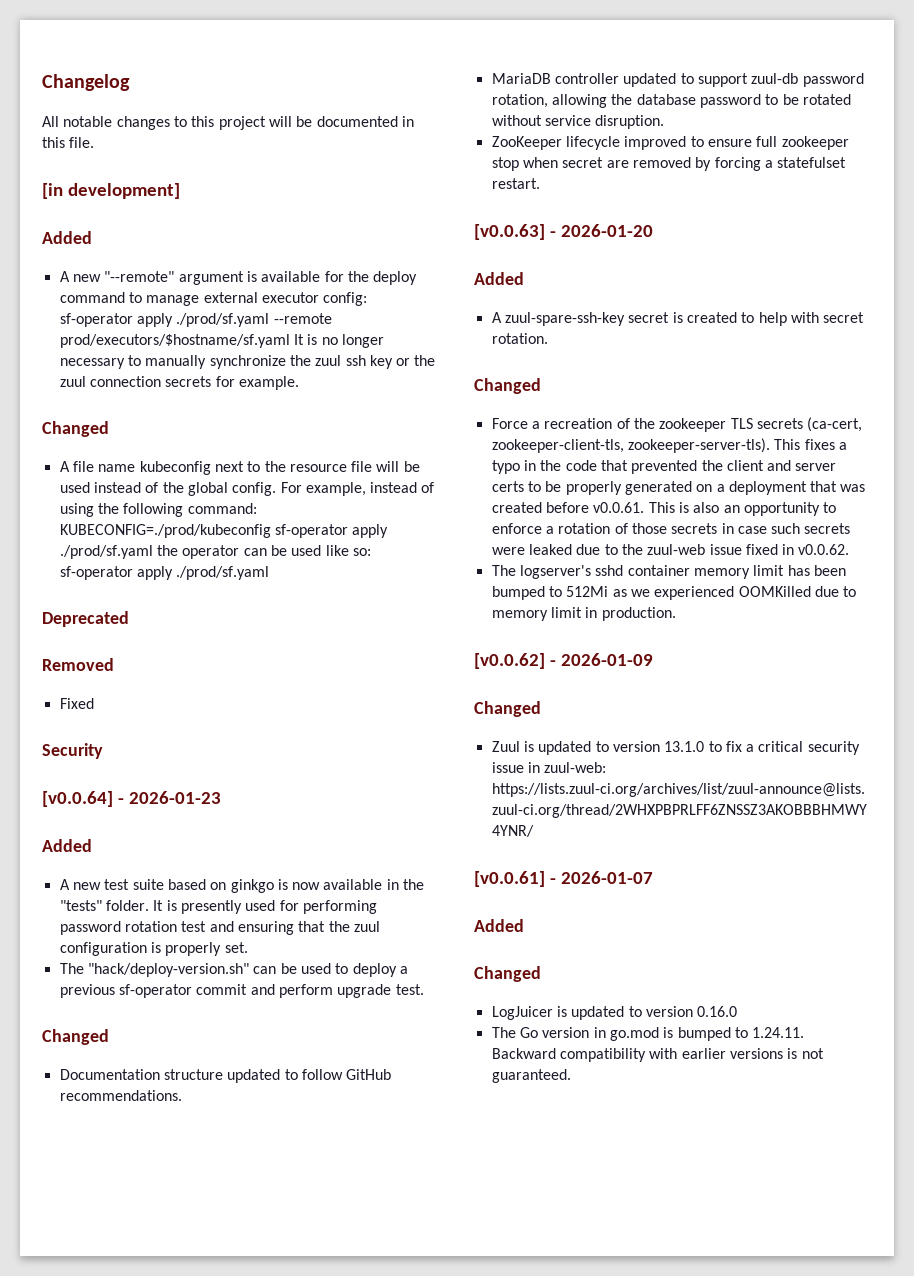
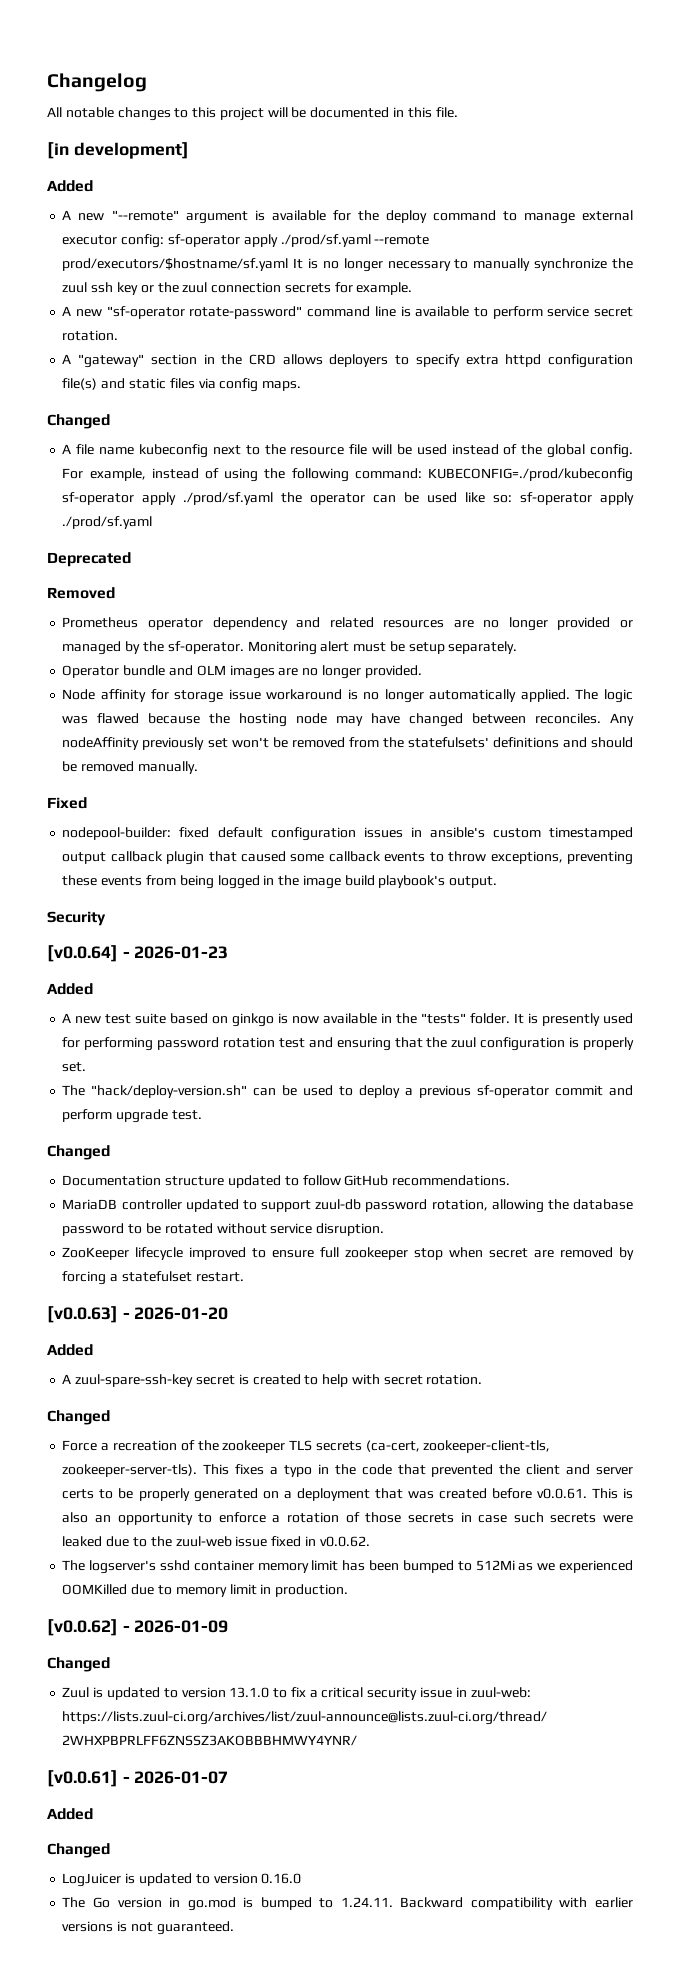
(299, 383) none -> [62,306,633,319] [62,330,119,341] [62,354,633,368] [62,378,302,392] // A new "sf-operator rotate-password" command line is available to perform service secret rotation. // A "gateway" section in the CRD allows deployers to specify extra httpd configuration file(s) and static files via config maps.
[59,698,94,709] Fixed -> [62,617,634,631] [62,641,518,655] [62,665,422,679] [62,689,633,703] [62,713,634,727] [62,737,633,750] [62,761,198,774] [47,797,87,809] [62,827,633,841] [62,851,634,865] [62,875,498,889] Prometheus operator dependency and related resources are no longer provided or managed by the sf-operator. Monitoring alert must be setup separately. // Operator bundle and OLM images are no longer provided. // Node affinity for storage issue workaround is no longer automatically applied. The logic was flawed because the hosting node may have changed between reconciles. Any nodeAffinity previously set won't be removed from the statefulsets' definitions and should be removed manually. // Fixed // nodepool-builder: fixed default configuration issues in ansible's custom timestamped output callback plugin that caused some callback events to throw exceptions, preventing these events from being logged in the image build playbook's output.

